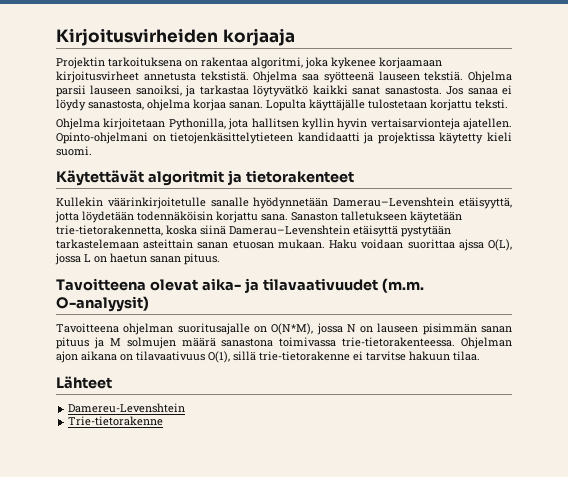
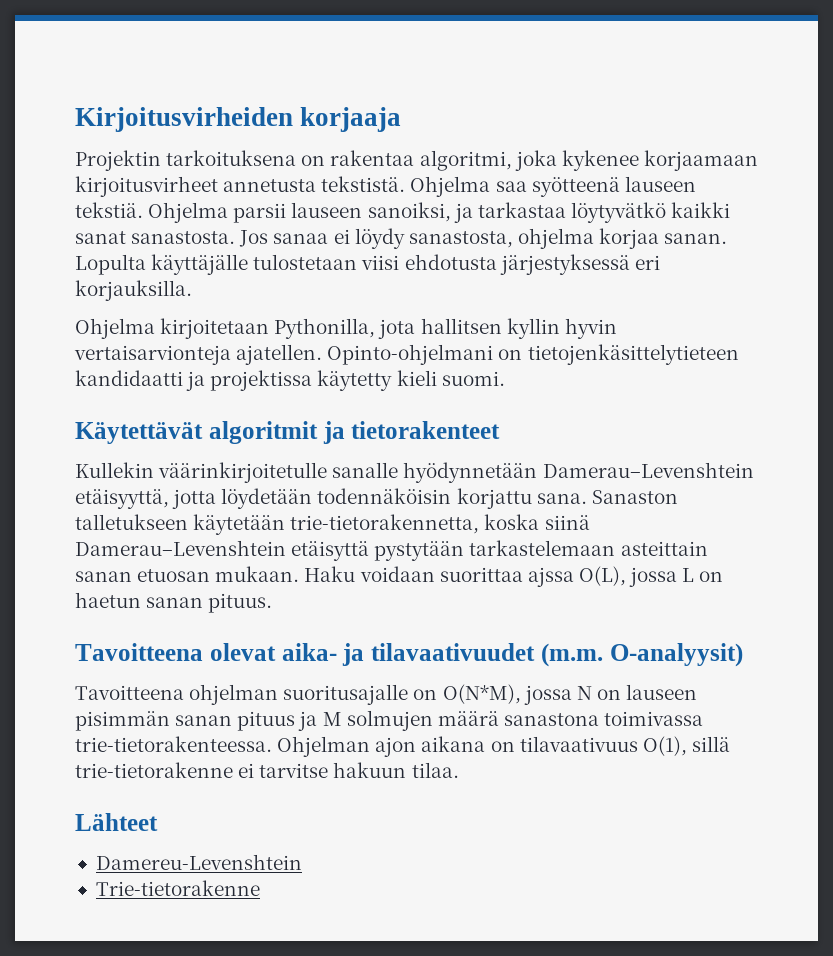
[430,99,508,111] korjattu teksti. -> [361,254,660,275] [75,280,192,301] viisi ehdotusta järjestyksessä eri korjauksilla.

